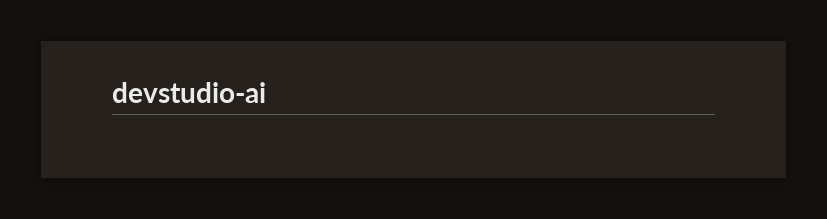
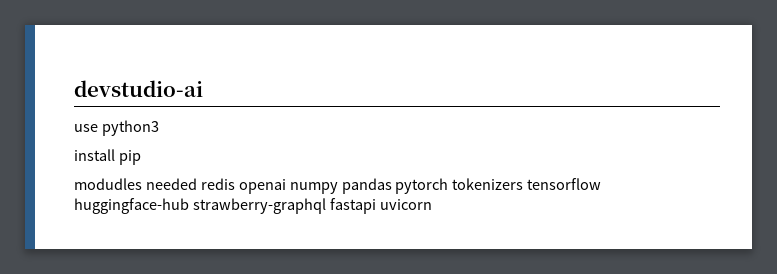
(266, 92) none -> [74,120,159,136] [74,149,141,165] [74,178,602,194] [74,198,432,214] // use python3 // install pip // modudles needed redis openai numpy pandas pytorch tokenizers tensorflow huggingface-hub strawberry-graphql fastapi uvicorn

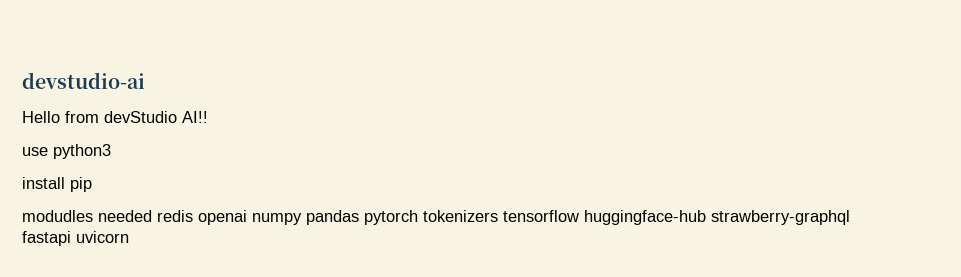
(203, 88) none -> [22,111,208,123] // Hello from devStudio AI!!

